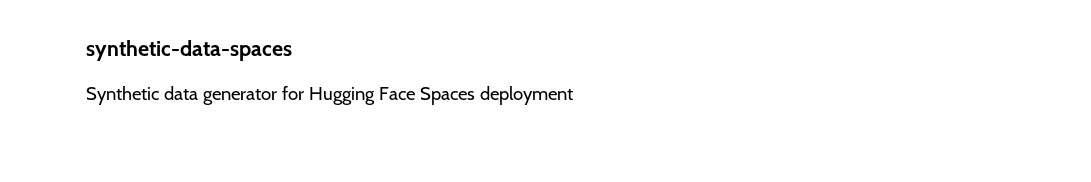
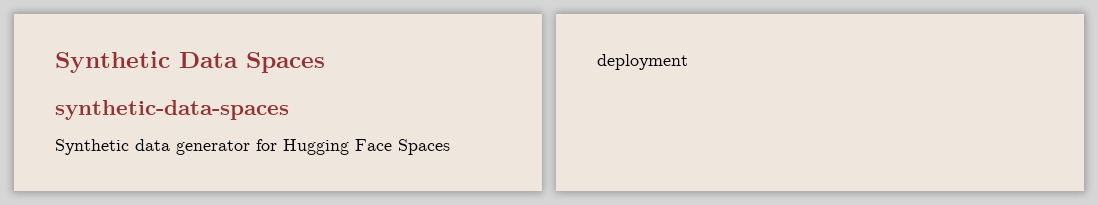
(86, 50) none -> [55,51,325,73] Synthetic Data Spaces //

